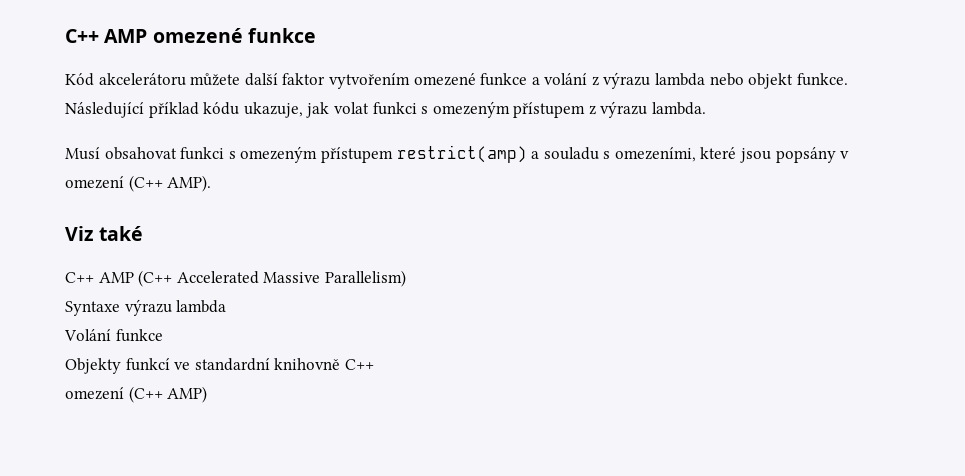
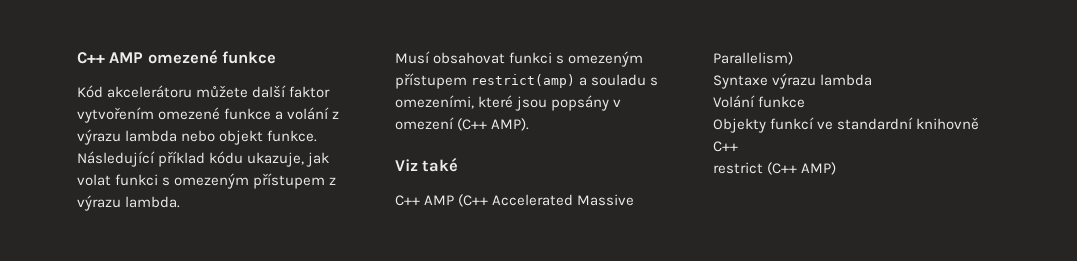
[65,387,124,400] omezení -> [713,162,763,174] restrict

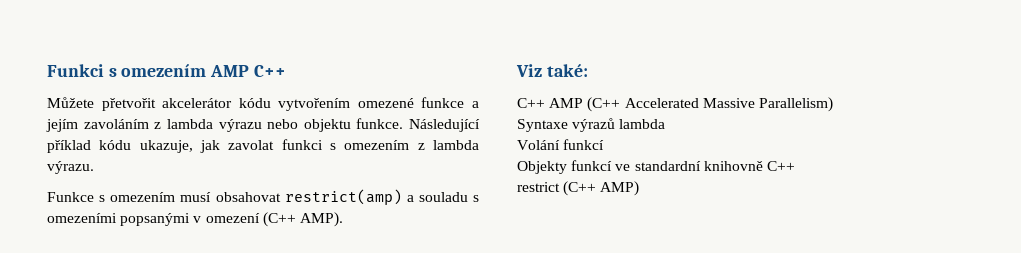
[77,49,277,64] [77,85,331,98] [77,107,340,123] [77,129,264,145] C++ AMP omezené funkce // Kód akcelerátoru můžete další faktor vytvořením omezené funkce a volání z výrazu lambda nebo objekt -> [47,64,286,77] [47,97,479,111] [46,119,351,132] Funkci s omezením AMP C++ // Můžete přetvořit akcelerátor kódu vytvořením omezené funkce a jejím zavoláním z lambda výrazu nebo objektu
[77,173,337,189] [77,195,181,211] [395,51,644,67] [395,73,659,89] [395,95,610,111] volat funkci s omezeným přístupem z výrazu lambda. // Musí obsahovat funkci s omezeným přístupem restrict(amp) a souladu s omezeními, které jsou popsány -> [228,139,479,150] [47,161,94,174] [47,189,479,205] [47,213,191,226] zavolat funkci s omezením z lambda výrazu. // Funkce s omezením musí obsahovat restrict(amp) a souladu s omezeními popsanými
[422,157,459,172] také -> [546,64,588,77] také:
[772,73,817,89] výrazu -> [572,118,616,132] výrazů
[758,96,806,108] funkce -> [563,139,605,150] funkcí

